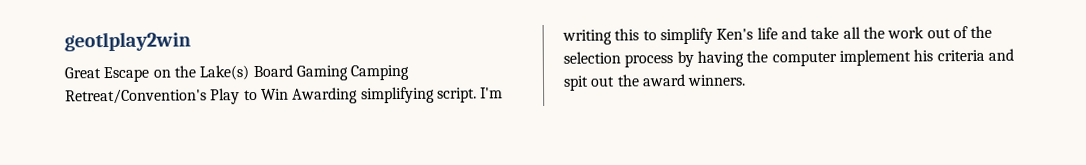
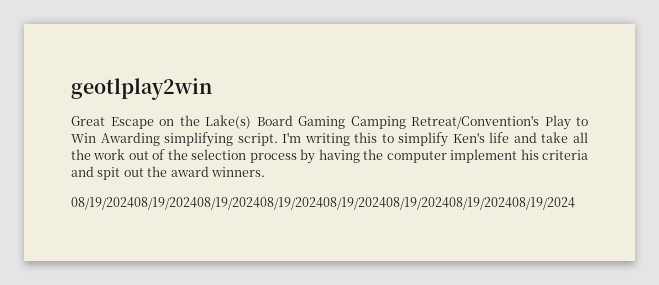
(747, 80) none -> [71,197,575,210] // 08/19/202408/19/202408/19/202408/19/202408/19/202408/19/202408/19/202408/19/2024

